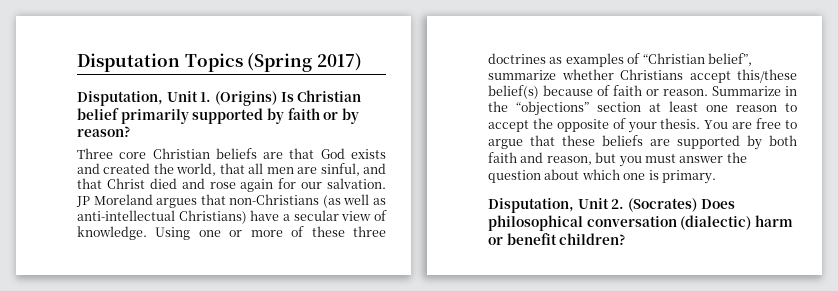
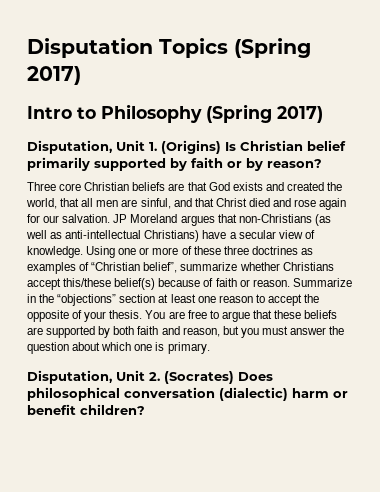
(362, 62) none -> [27,104,323,123] // Intro to Philosophy (Spring 2017)

